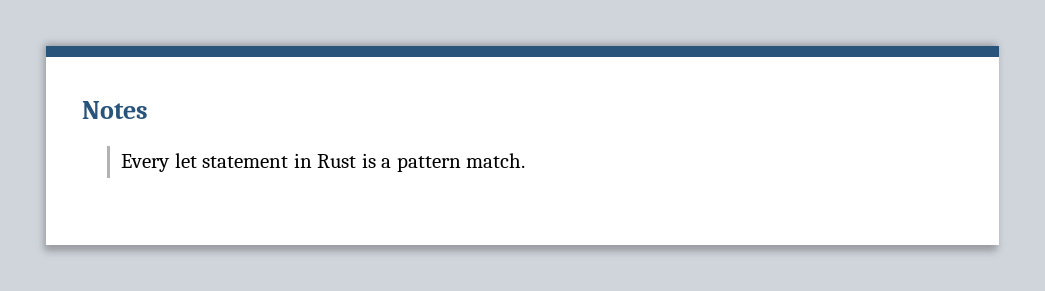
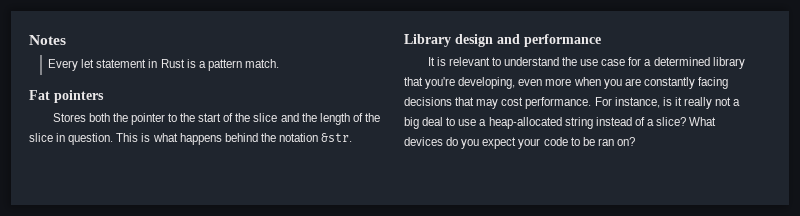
(526, 160) none -> [29,90,104,103] [52,113,380,125] [29,133,353,145] [404,34,601,47] [427,57,745,69] [404,77,728,89] [404,97,741,109] [404,117,717,129] [404,137,635,149] // Fat pointers // Stores both the pointer to the start of the slice and the length of the slice in question. This is what happens behind the notation &str. // Library design and performance // It is relevant to understand the use case for a determined library that you're developing, even more when you are constantly facing decisions that may cost performance. For instance, is it really not a big deal to use a heap-allocated string instead of a slice? What devices do you expect your code to be ran on?

